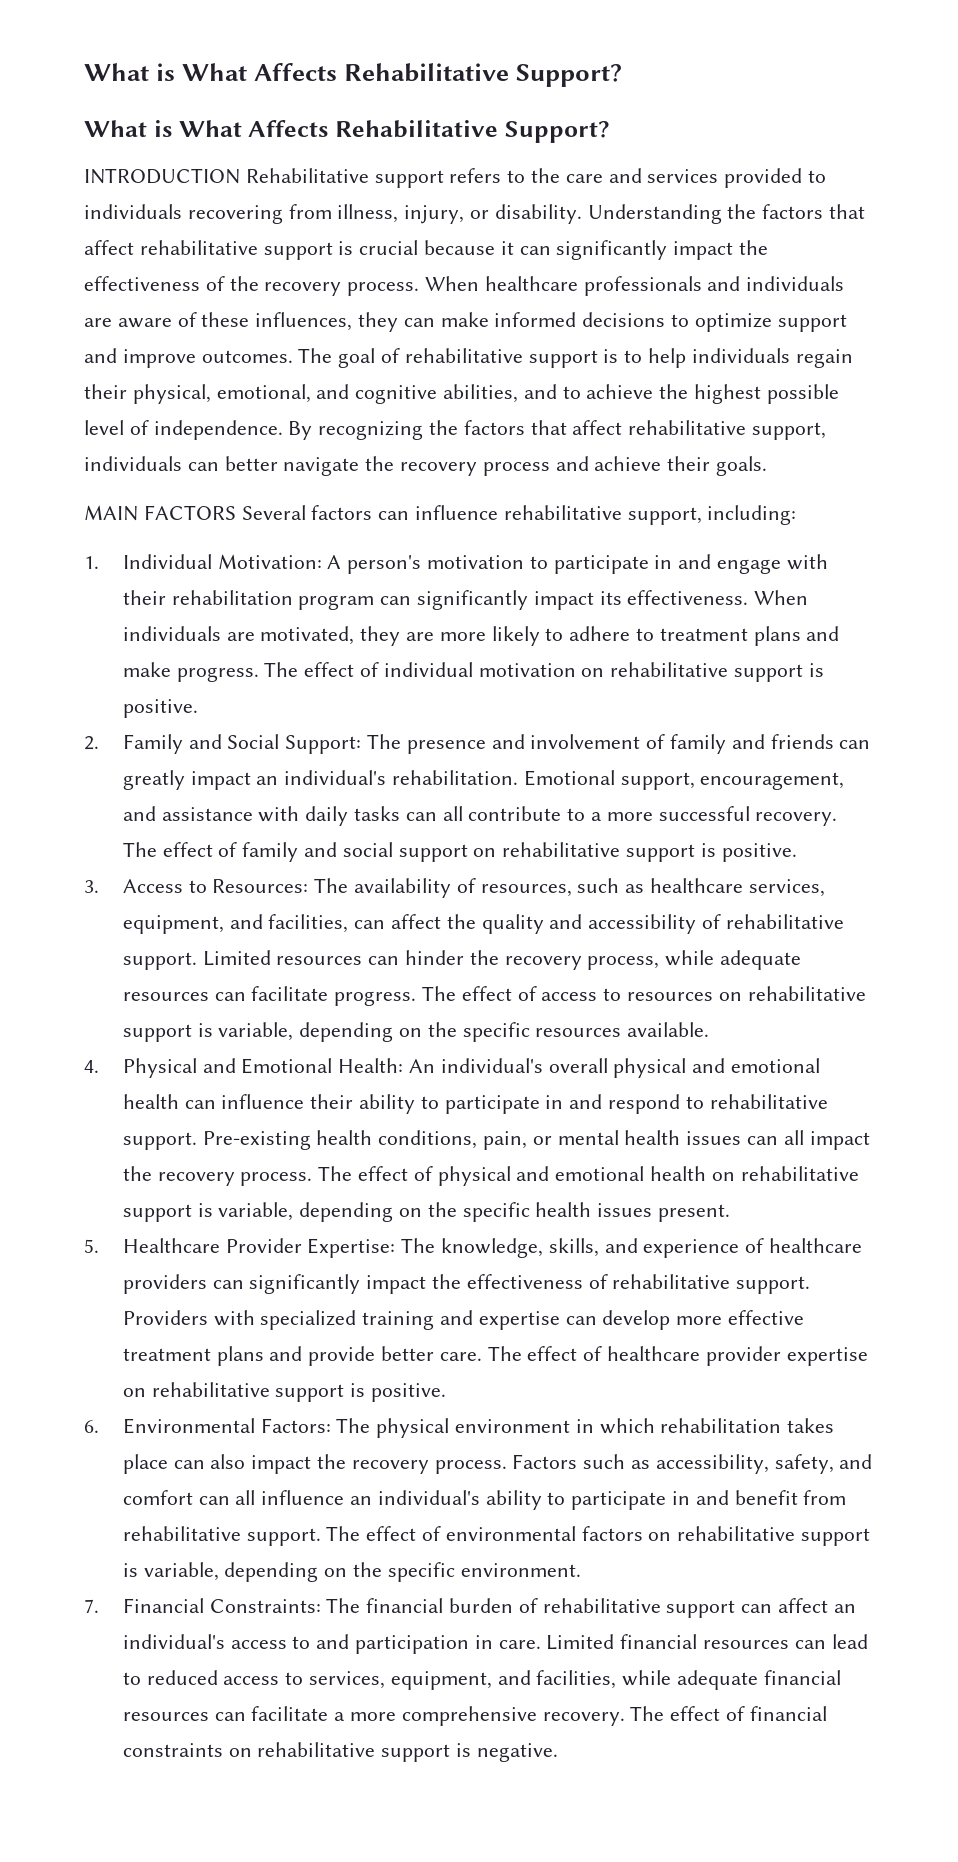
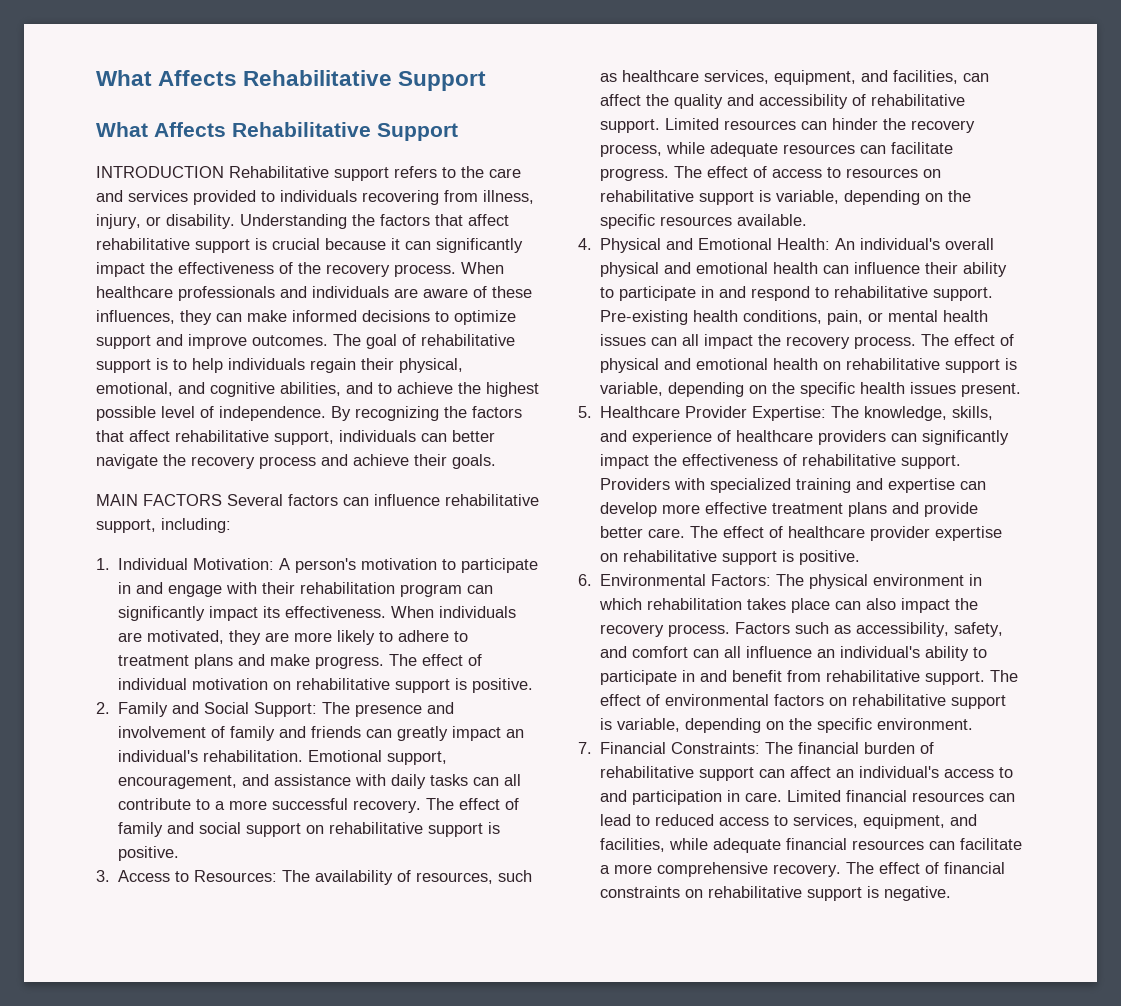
[84,63,623,87] [84,120,610,143] What is What Affects Rehabilitative Support? // What is What Affects Rehabilitative Support? -> [96,70,487,91] [96,122,458,141] What Affects Rehabilitative Support // What Affects Rehabilitative Support

